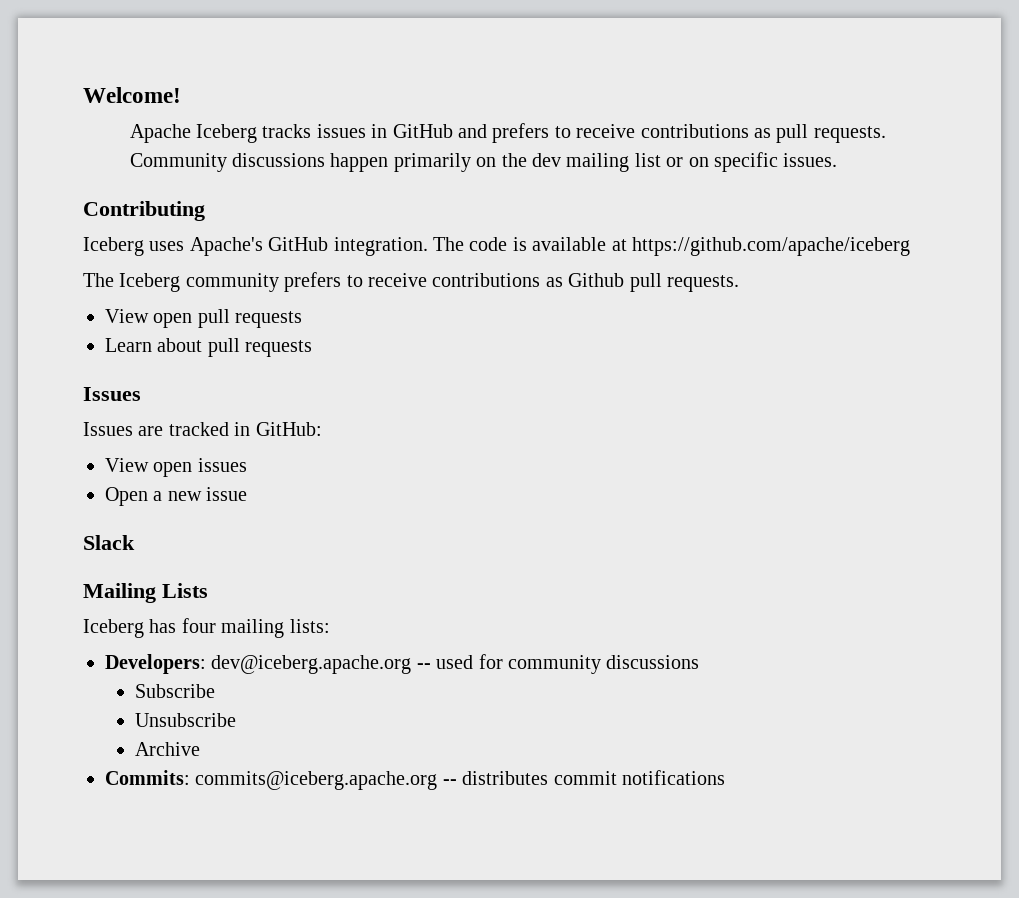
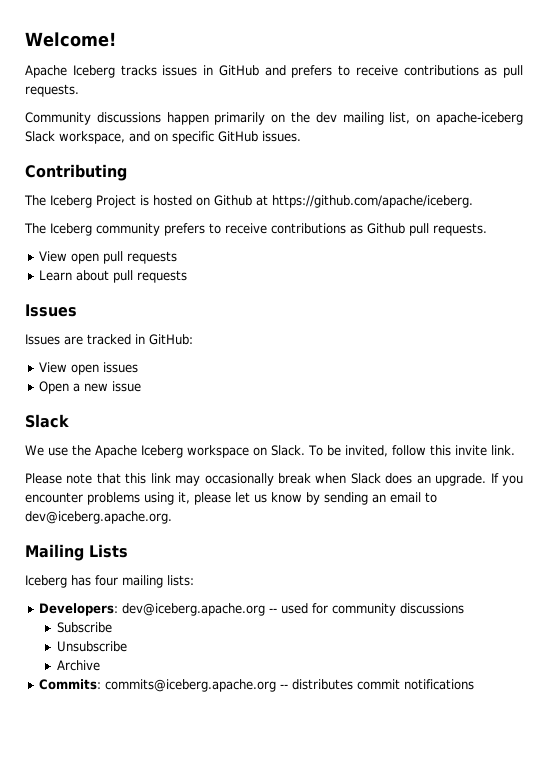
[634,153,684,167] list or -> [389,112,524,125] [25,131,150,144] list, on apache-iceberg Slack workspace, and
(779, 162) none -> [218,131,258,142] GitHub
[83,237,910,256] Iceberg uses Apache's GitHub integration. The code is available at https://github.com/apache/iceberg -> [24,195,473,208] The Iceberg Project is hosted on Github at https://github.com/apache/iceberg.
(135, 542) none -> [25,445,515,458] [25,473,524,486] [25,492,437,505] [25,511,172,524] // We use the Apache Iceberg workspace on Slack. To be invited, follow this invite link. // Please note that this link may occasionally break when Slack does an upgrade. If you encounter problems using it, please let us know by sending an email to dev@iceberg.apache.org.

